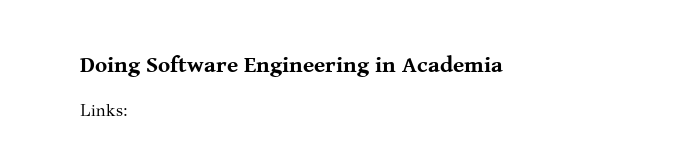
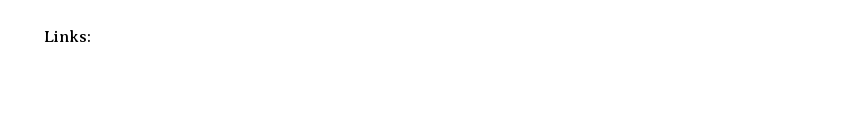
[80,55,504,77] Doing Software Engineering in Academia // -> (44, 36) none

